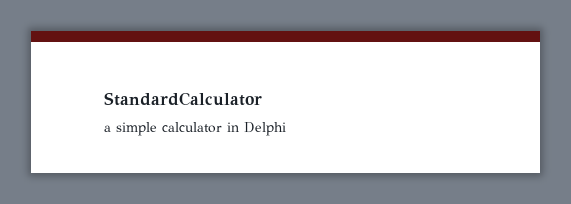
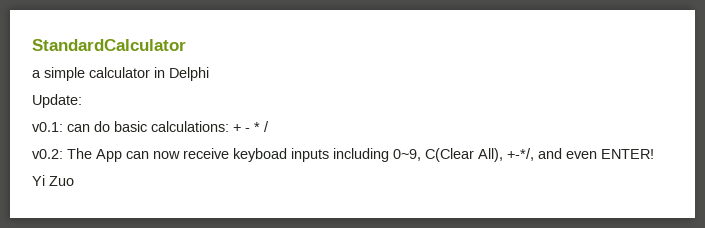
(286, 129) none -> [32,94,82,108] [32,121,269,132] [32,148,654,162] [32,175,74,186] // Update: // v0.1: can do basic calculations: + - * / // v0.2: The App can now receive keyboad inputs including 0~9, C(Clear All), +-*/, and even ENTER! // Yi Zuo

